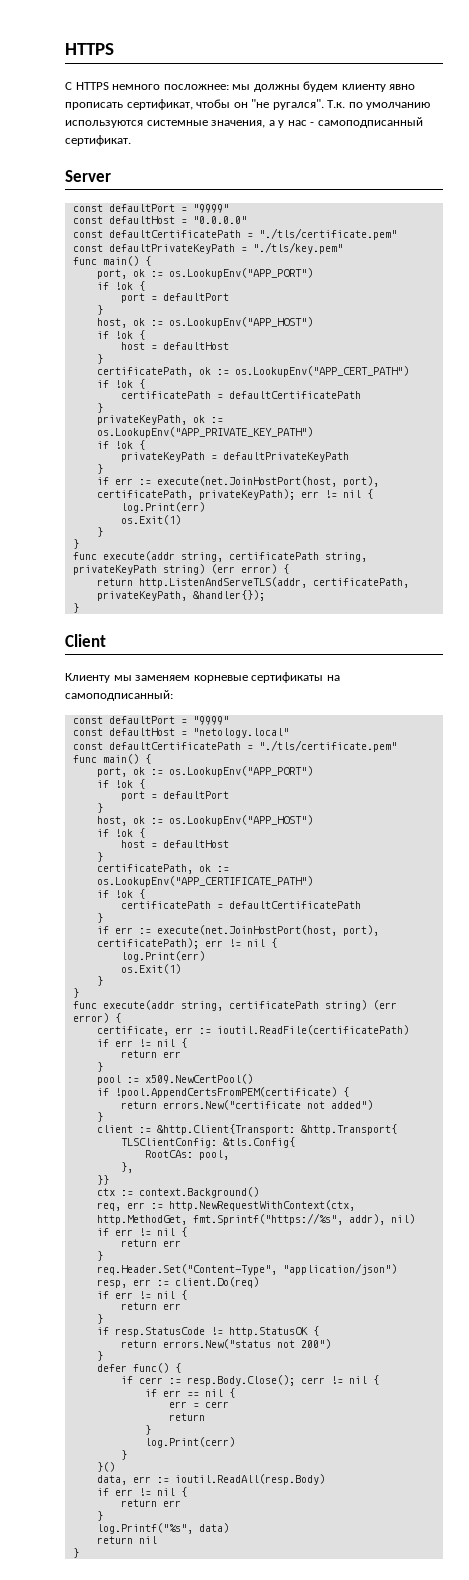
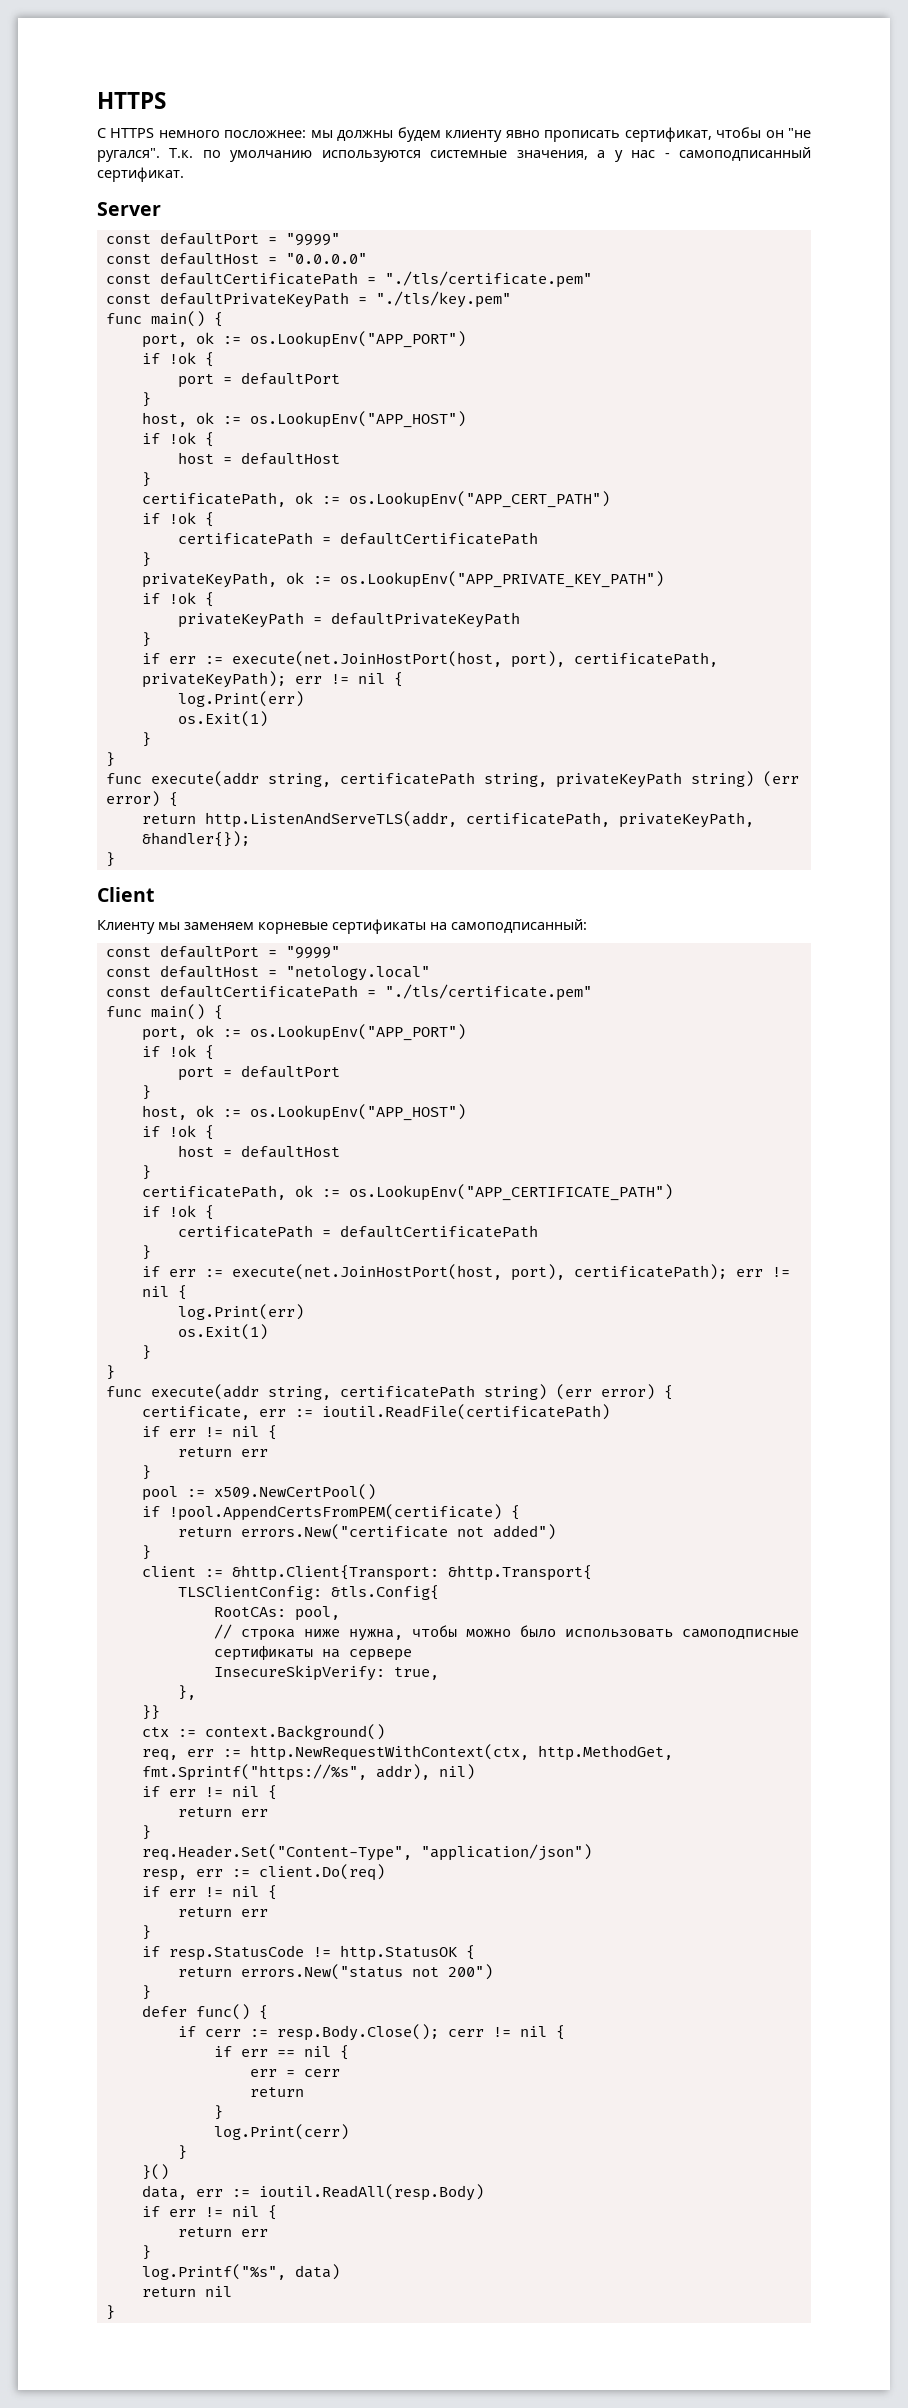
(229, 1155) none -> [213,1624,799,1641] [213,1645,412,1661] [213,1665,439,1681] // // строка ниже нужна, чтобы можно было использовать самоподписные сертификаты на сервере // InsecureSkipVerify: true,

